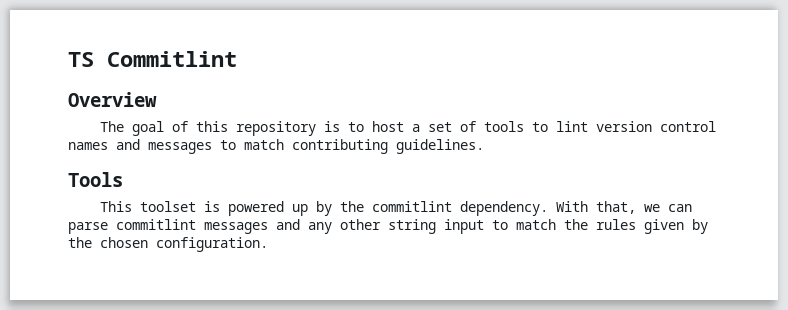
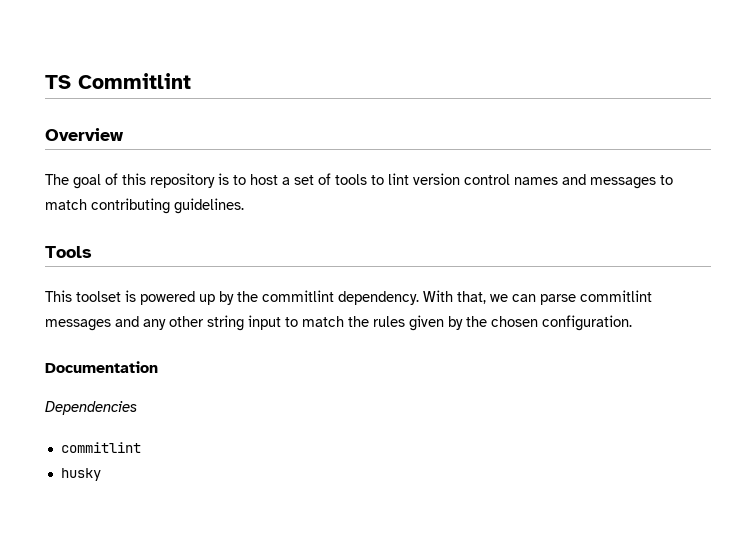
(268, 244) none -> [45,361,158,373] [45,401,137,415] [60,442,141,453] [60,468,101,481] // Documentation // Dependencies // commitlint // husky

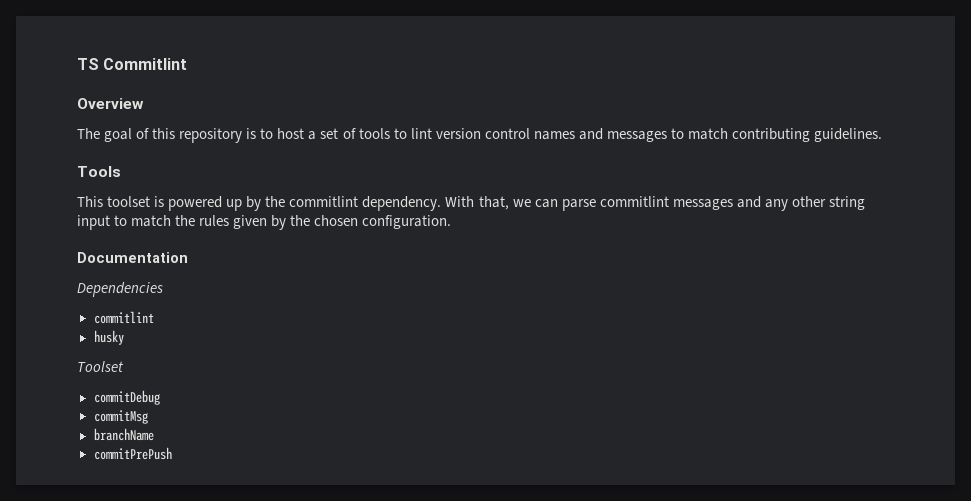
(101, 474) none -> [77,361,124,372] [93,390,160,405] [93,410,148,424] [93,428,154,441] [93,447,172,460] // Toolset // commitDebug // commitMsg // branchName // commitPrePush

